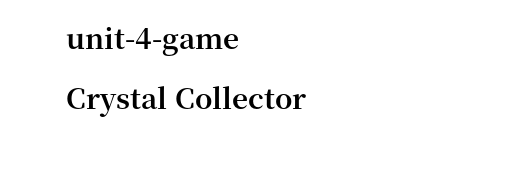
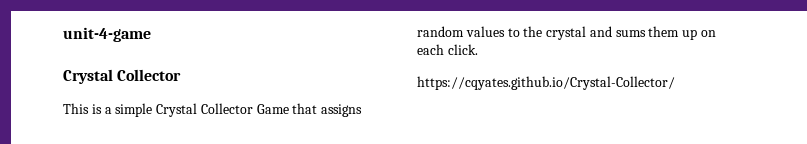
(306, 97) none -> [63,103,363,117] [417,26,717,40] [417,44,478,55] [417,76,675,90] // This is a simple Crystal Collector Game that assigns random values to the crystal and sums them up on each click. // https://cqyates.github.io/Crystal-Collector/

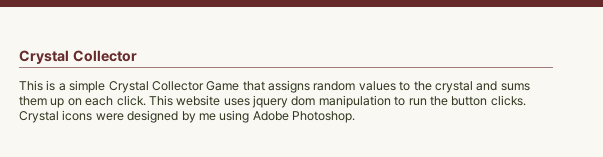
[63,27,151,42] unit-4-game // -> (19, 57) none
[417,76,675,90] // https://cqyates.github.io/Crystal-Collector/ -> [148,95,526,108] [19,110,355,123] This website uses jquery dom manipulation to run the button clicks. Crystal icons were designed by me using Adobe Photoshop.

